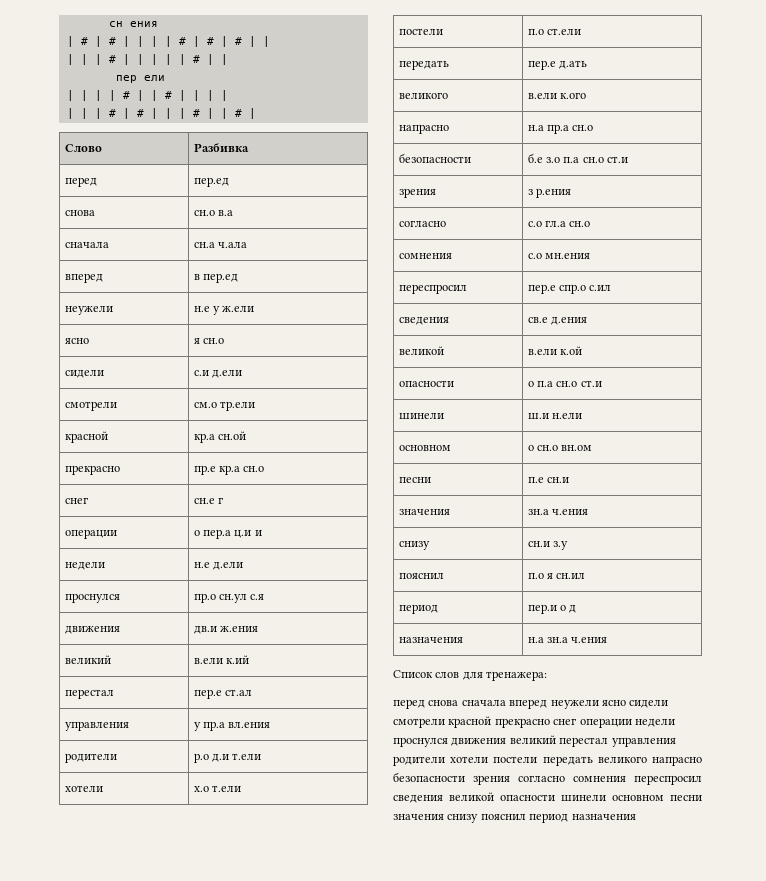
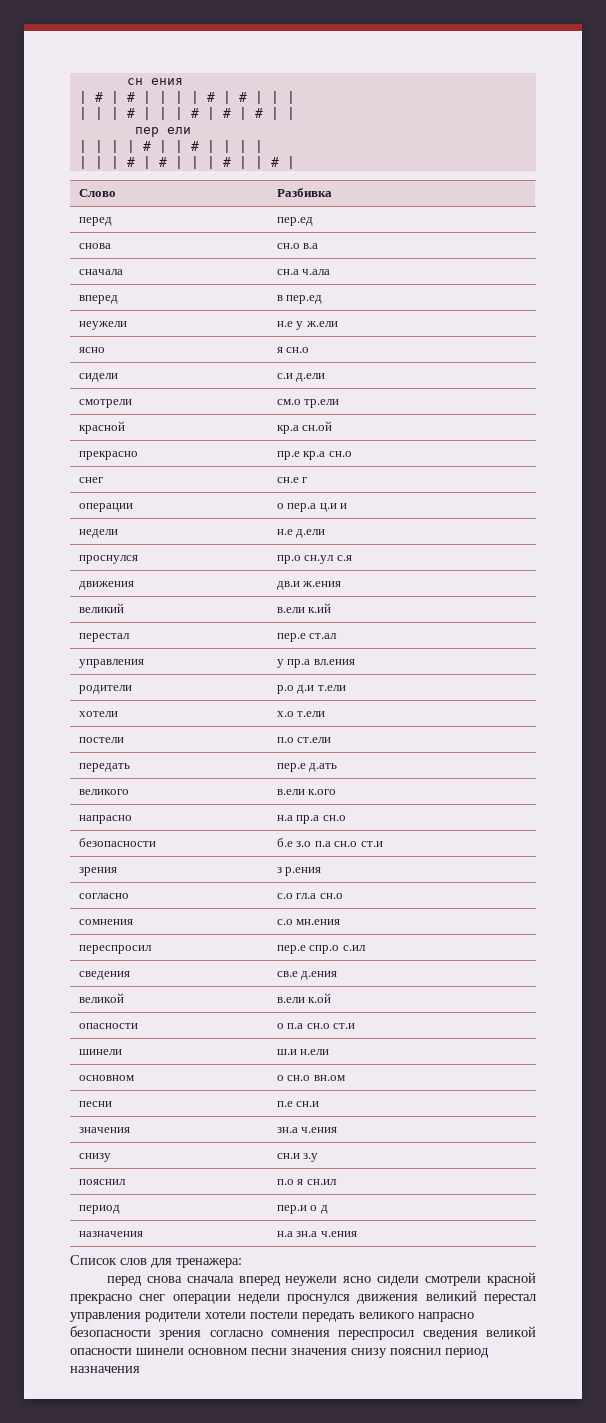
[234,37,242,45] # -> (263, 97) none
[164,54,172,65] | -> [190,107,231,120] # | #

